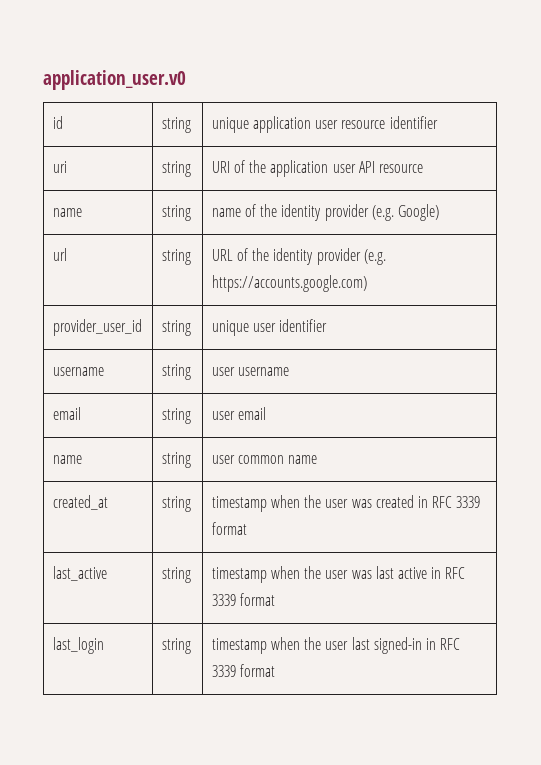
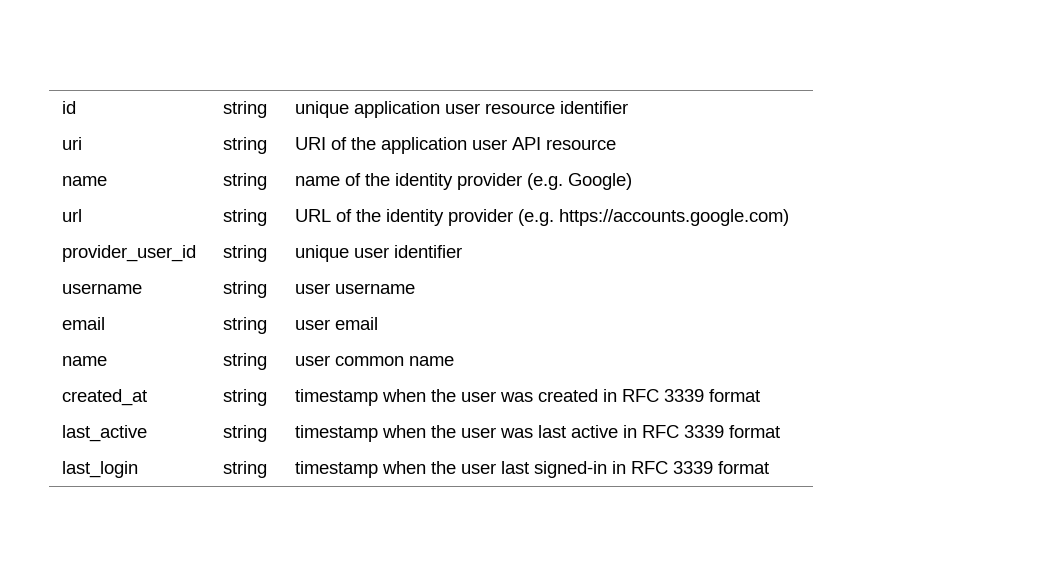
[43,70,186,90] application_user.v0 // -> (62, 107) none

